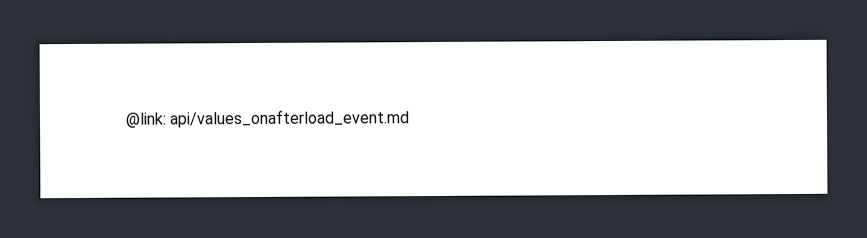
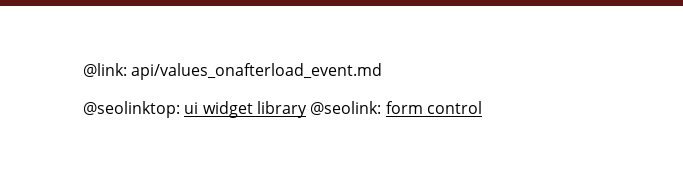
(411, 118) none -> [83,101,482,118] // @seolinktop: ui widget library @seolink: form control

